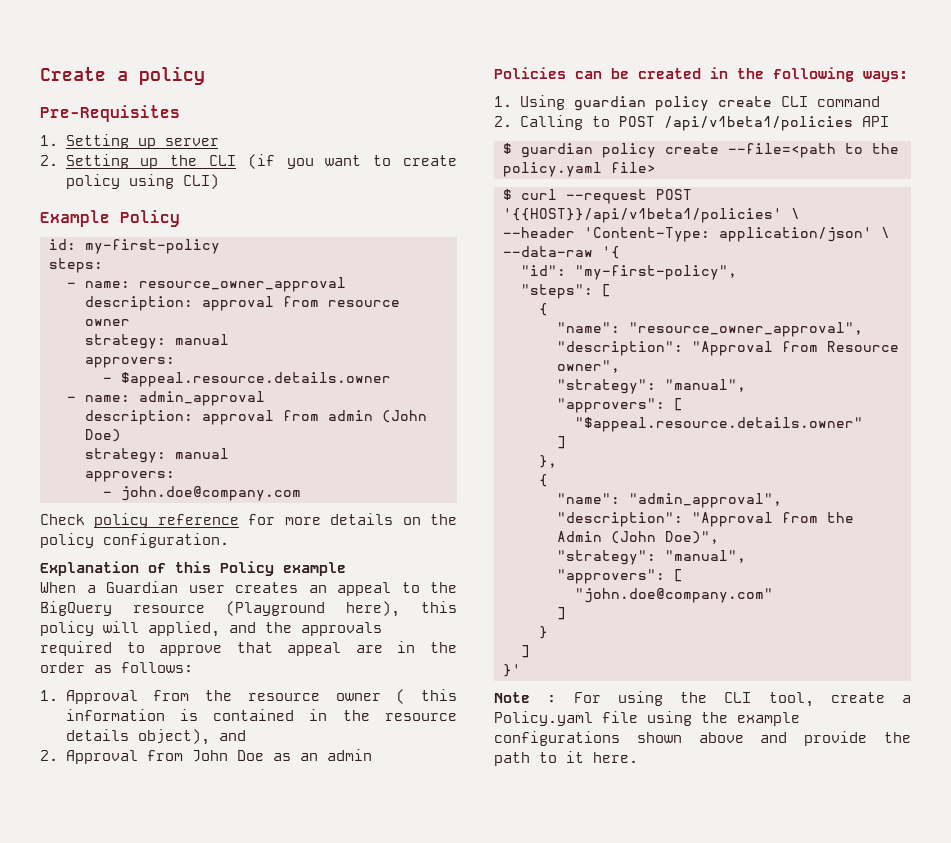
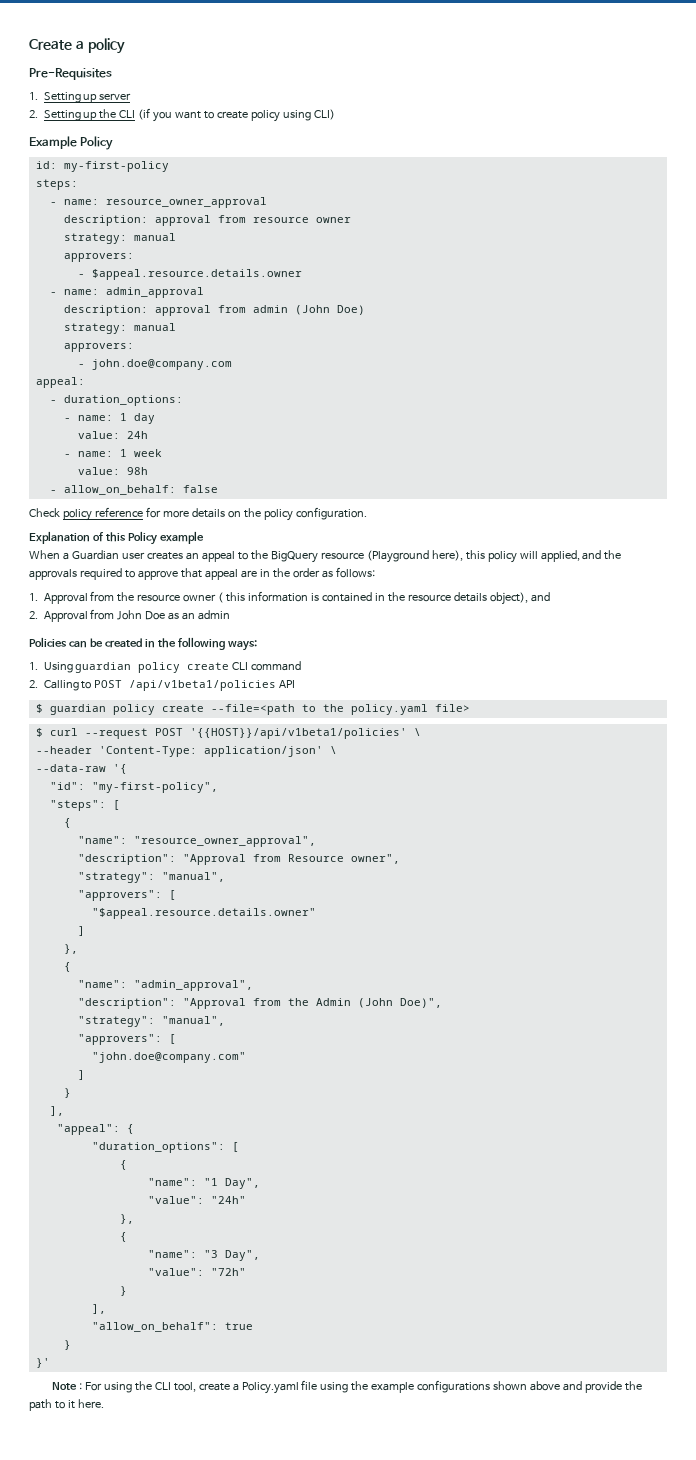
(301, 493) none -> [35,377,85,388] [49,395,183,406] [63,413,155,424] [77,431,148,439] [63,449,162,457] [77,467,148,475] [49,485,218,495] // appeal: // - duration_options: // - name: 1 day // value: 24h // - name: 1 week // value: 98h // - allow_on_behalf: false
[521,645,530,658] ] -> [49,1106,64,1116] [56,1124,134,1135] [91,1142,239,1153] [119,1160,127,1170] [147,1178,260,1189] [147,1196,246,1204] [119,1214,134,1224] [119,1232,127,1242] [147,1250,260,1261] [147,1268,246,1276] [119,1286,127,1296] [91,1304,106,1314] [91,1322,253,1332] [63,1340,71,1350] ], // "appeal": { // "duration_options": [ // { // "name": "1 Day", // "value": "24h" // }, // { // "name": "3 Day", // "value": "72h" // } // ], // "allow_on_behalf": true // }

